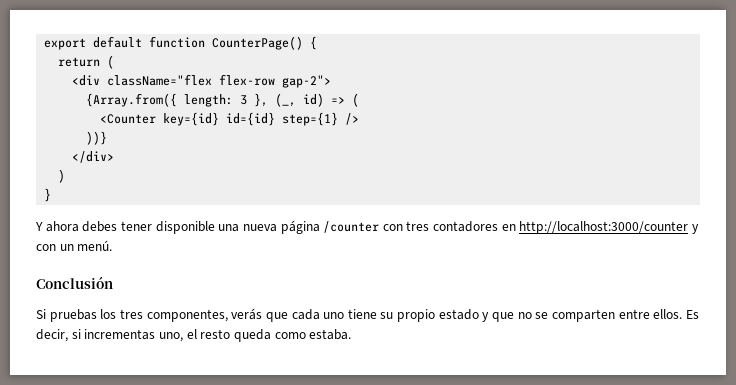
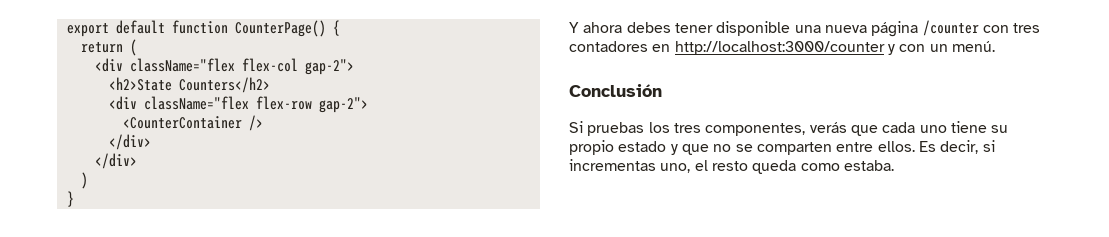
[219,74,332,88] [86,93,360,107] [100,112,339,126] flex-row gap-2"> // {Array.from({ length: 3 }, (_, id) => ( // <Counter key={id} id={id} step={1} -> [241,58,354,75] [108,77,270,93] [108,96,368,113] [122,116,242,129] flex-col gap-2"> // <h2>State Counters</h2> // <div className="flex flex-row gap-2"> // <CounterContainer
[86,131,108,145] ))} -> [108,134,151,150] </div>

